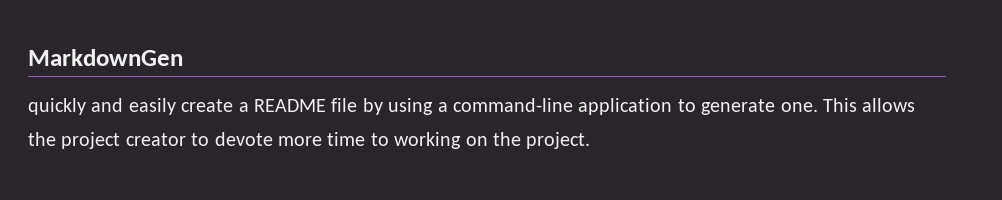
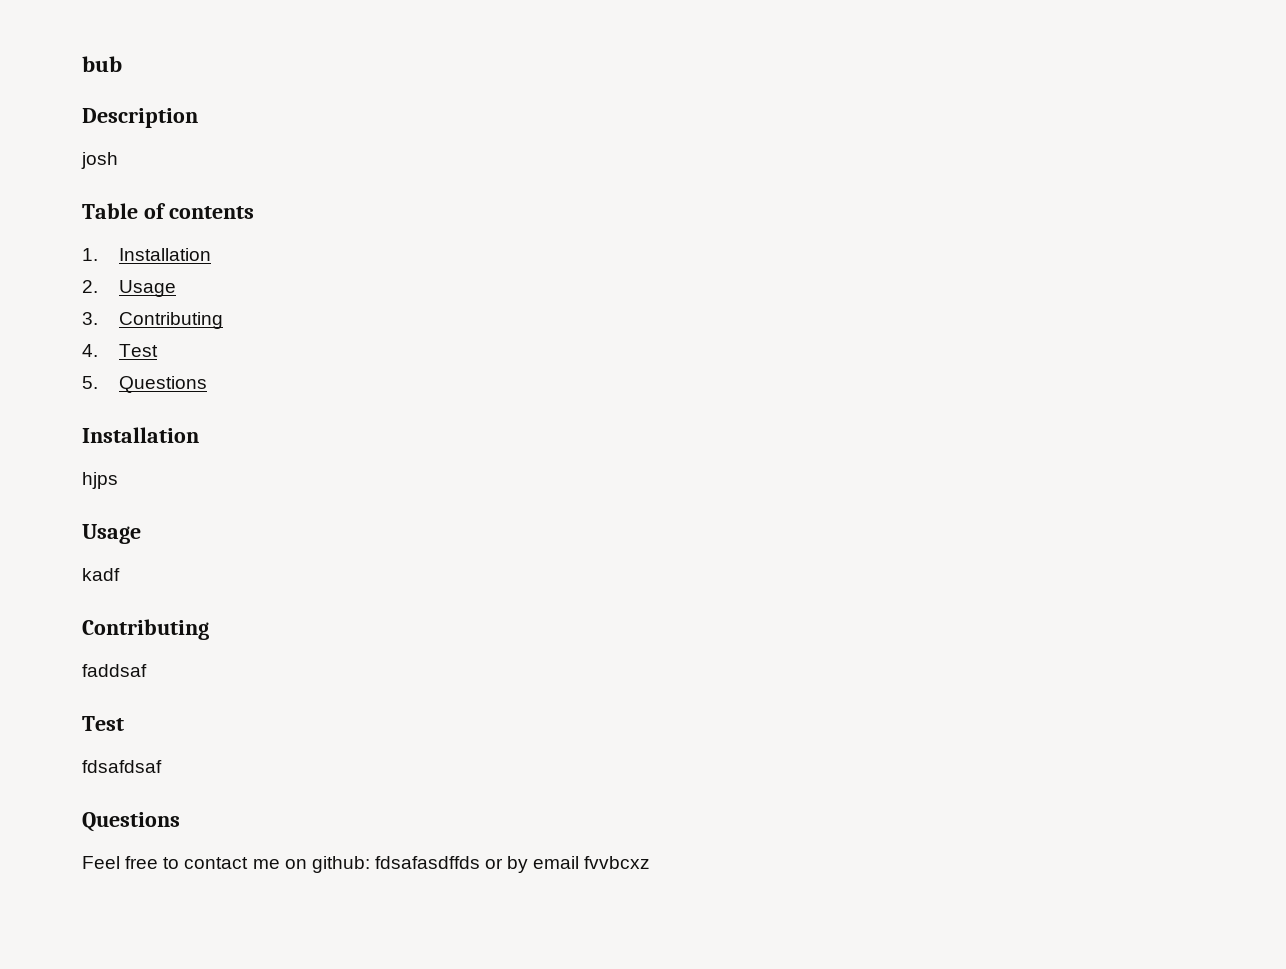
[28,49,183,66] [28,98,916,115] [28,132,591,149] MarkdownGen // quickly and easily create a README file by using a command-line application to generate one. This allows the project creator to devote more time to working on the project. -> [82,56,122,72] [82,108,198,128] [81,152,118,169] [82,203,254,219] [82,248,211,261] [82,280,176,297] [82,312,223,329] [82,344,158,357] [82,376,207,393] [82,427,199,443] [82,472,118,489] [82,524,141,544] [82,568,120,581] [82,619,209,640] [82,664,147,677] [82,716,124,731] [82,760,162,773] [82,812,180,832] [82,856,651,873] bub // Description // josh // Table of contents // 1. Installation // 2. Usage // 3. Contributing // 4. Test // 5. Questions // Installation // hjps // Usage // kadf // Contributing // faddsaf // Test // fdsafdsaf // Questions // Feel free to contact me on github: fdsafasdffds or by email fvvbcxz

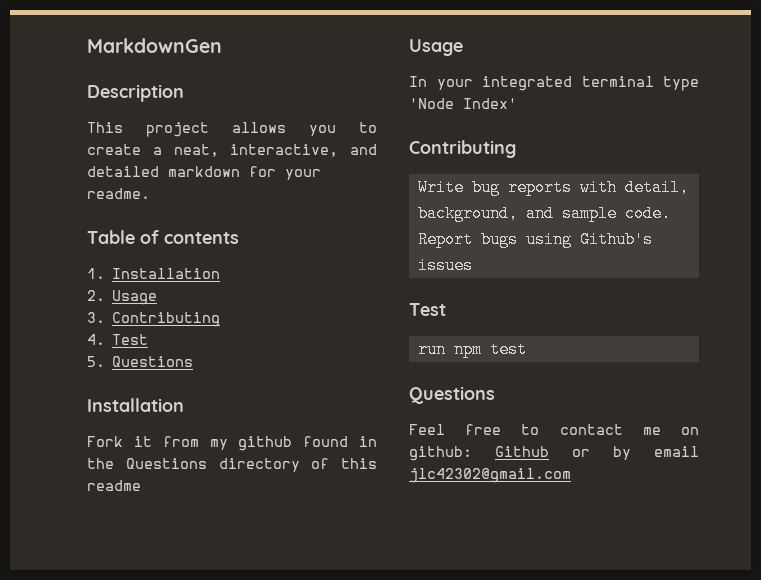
[82,56,122,72] bub -> [87,38,222,53] MarkdownGen
[81,152,118,169] josh -> [87,122,377,137] [87,144,377,157] [87,166,321,180] [87,188,150,199] This project allows you to create a neat, interactive, and detailed markdown for your readme.
[82,472,118,489] [82,524,141,544] [82,568,120,581] [82,619,209,640] [82,664,147,677] [82,716,124,731] [82,760,162,773] hjps // Usage // kadf // Contributing // faddsaf // Test // fdsafdsaf -> [87,436,377,451] [87,458,377,472] [87,480,141,491] [409,39,463,56] [409,76,699,91] [409,98,517,109] [409,140,516,158] [417,179,689,196] [417,205,671,222] [417,231,653,248] [417,257,473,274] [409,303,446,316] [417,341,527,358] Fork it from my github found in the Questions directory of this readme // Usage // In your integrated terminal type 'Node Index' // Contributing // Write bug reports with detail, background, and sample code. Report bugs using Github's issues // Test // run npm test
[374,856,480,869] fdsafasdffds -> [495,446,549,457] Github
[584,856,651,869] fvvbcxz -> [409,468,571,483] jlc42302@gmail.com

